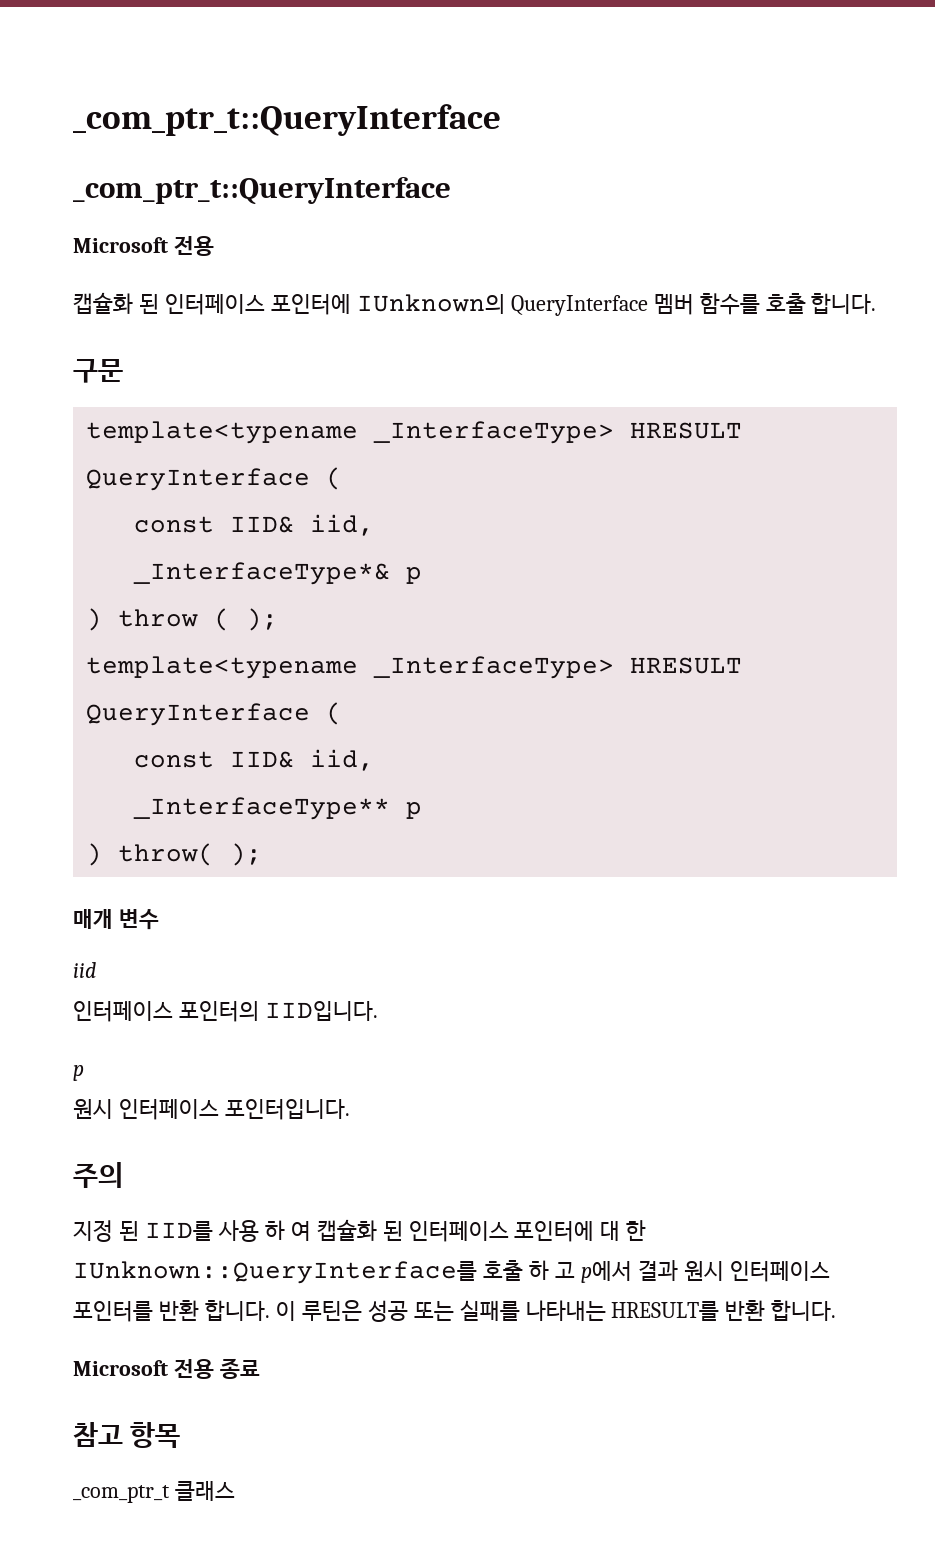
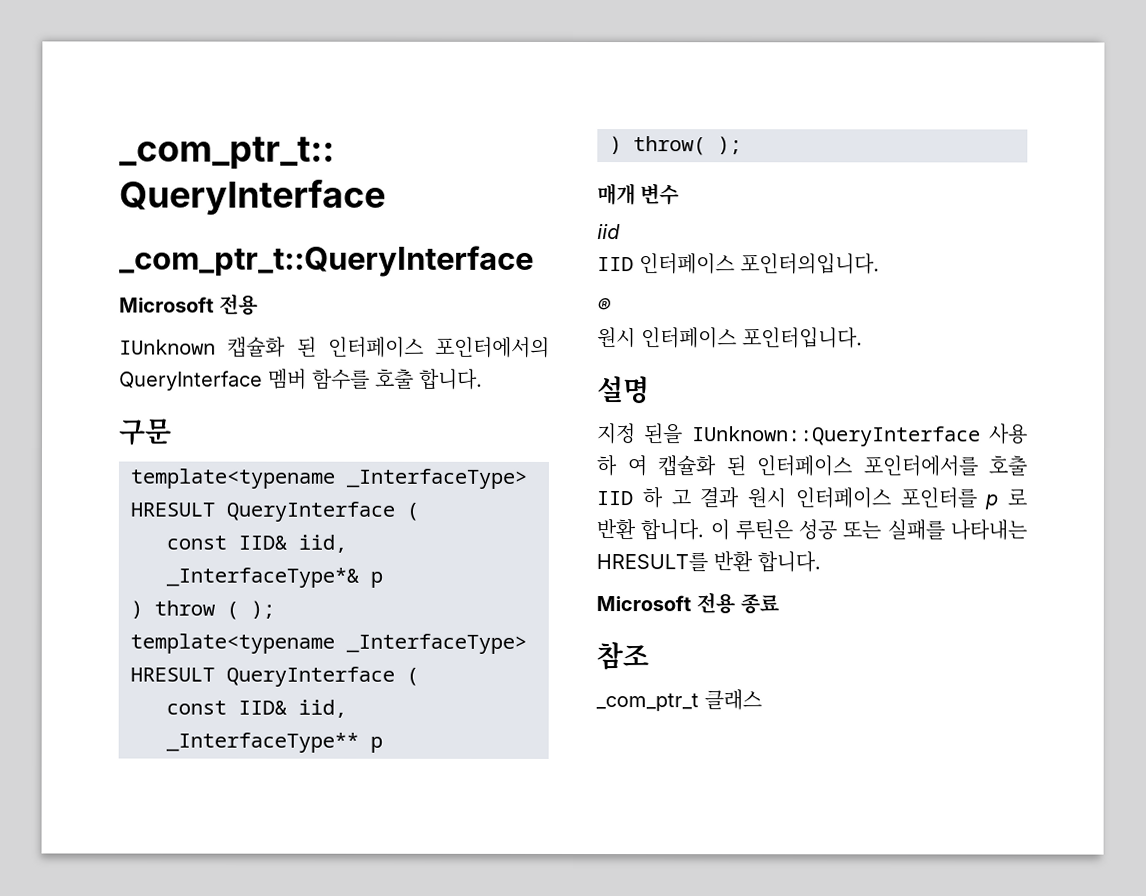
[73,292,505,315] 캡슐화 된 인터페이스 포인터에 IUnknown의 -> [119,336,550,358] IUnknown 캡슐화 된 인터페이스 포인터에서의
[73,1000,378,1022] [73,1065,84,1081] 인터페이스 포인터의 IID입니다. // p -> [597,253,880,275] [597,298,612,314] IID 인터페이스 포인터의입니다. // ®
[73,1162,123,1188] 주의 -> [597,376,650,404] 설명
[118,1221,213,1241] 된 IID를 -> [644,423,981,447] 된을 IUnknown::QueryInterface
[514,1220,647,1242] [73,1260,523,1284] 포인터에 대 한 IUnknown::QueryInterface를 호출 -> [862,455,1027,477] [596,491,633,506] 포인터에서를 호출 IID
[580,1261,632,1283] p에서 -> (691, 497) none
(153, 1311) none -> [984,488,1027,510] p 로
[73,1422,181,1448] 참고 항목 -> [596,642,649,671] 참조

